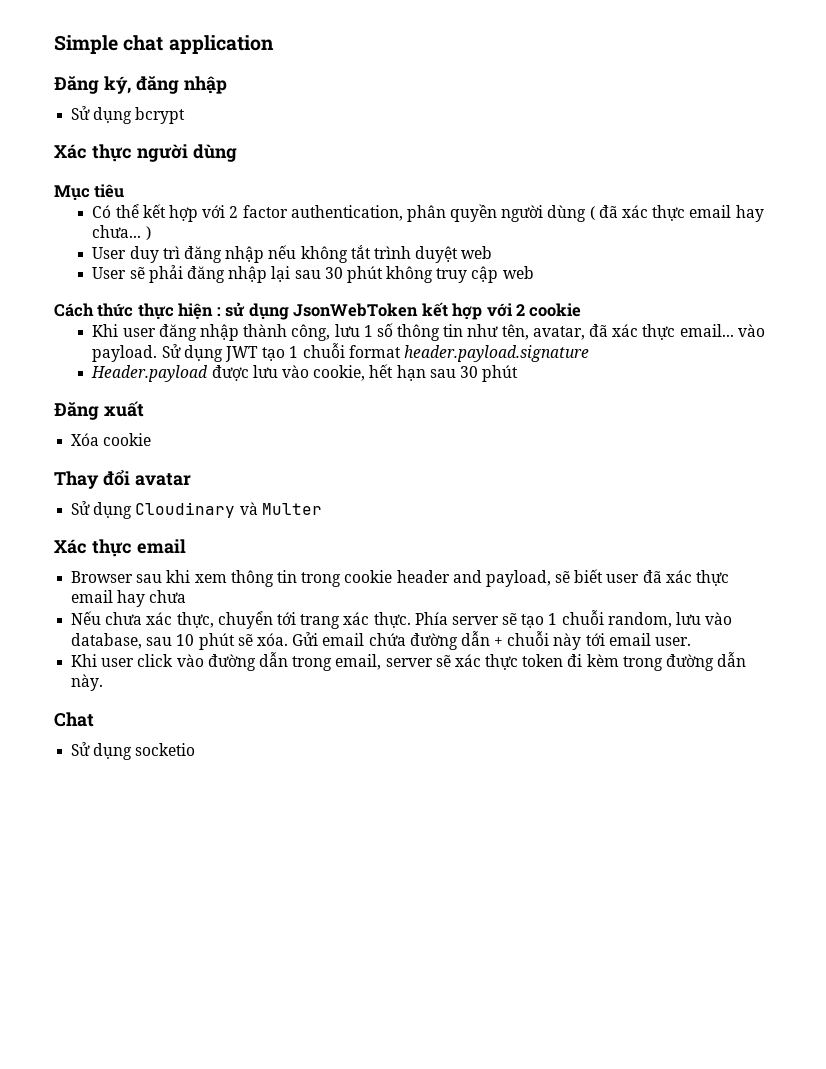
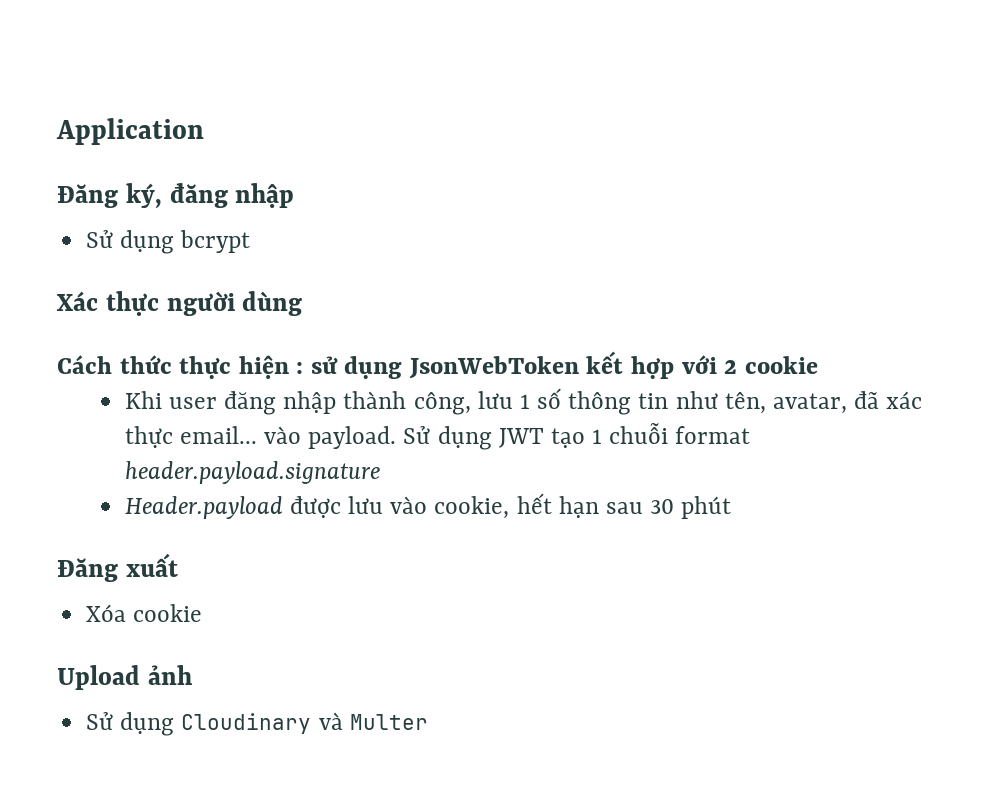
[54,35,274,54] Simple chat application -> [56,118,204,145] Application
[54,184,125,200] [92,204,764,222] [92,225,151,240] [92,245,493,263] [92,265,534,283] // Mục tiêu // Có thể kết hợp với 2 factor authentication, phân quyền người dùng ( đã xác thực email hay chưa... ) // User duy trì đăng nhập nếu không tắt trình duyệt web // User sẽ phải đăng nhập lại sau 30 phút không truy cập web -> (303, 303) none
[54,470,191,489] Thay đổi avatar -> [57,665,193,690] Upload ảnh
[54,539,186,557] [71,569,730,587] [71,590,187,607] [71,610,733,629] [71,631,692,650] [71,652,747,671] [71,674,104,691] [54,712,94,727] [71,742,196,760] // Xác thực email // Browser sau khi xem thông tin trong cookie header and payload, sẽ biết user đã xác thực email hay chưa // Nếu chưa xác thực, chuyển tới trang xác thực. Phía server sẽ tạo 1 chuỗi random, lưu vào database, sau 10 phút sẽ xóa. Gửi email chứa đường dẫn + chuỗi này tới email user. // Khi user click vào đường dẫn trong email, server sẽ xác thực token đi kèm trong đường dẫn này. // Chat // Sử dụng socketio -> (428, 722) none

